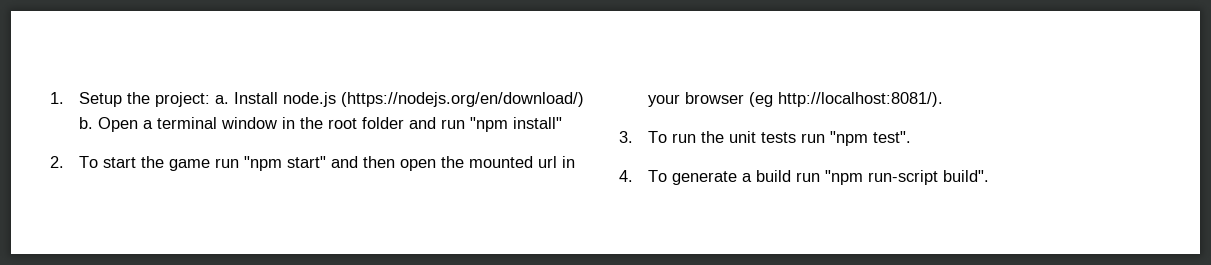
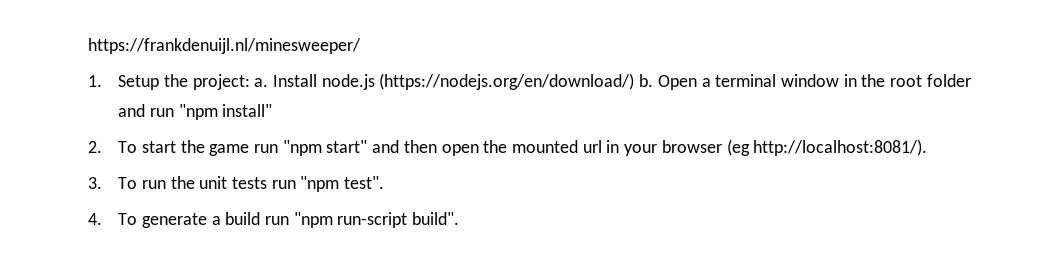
(50, 98) none -> [88,38,361,54] https://frankdenuijl.nl/minesweeper/ //

